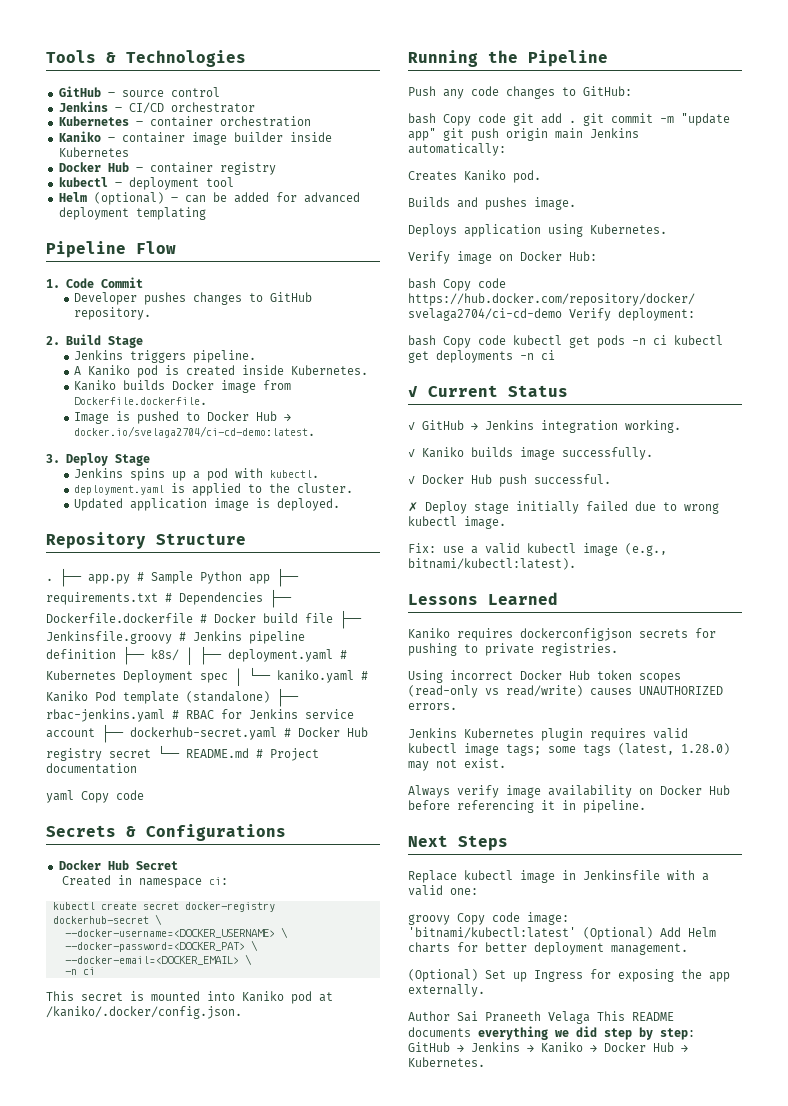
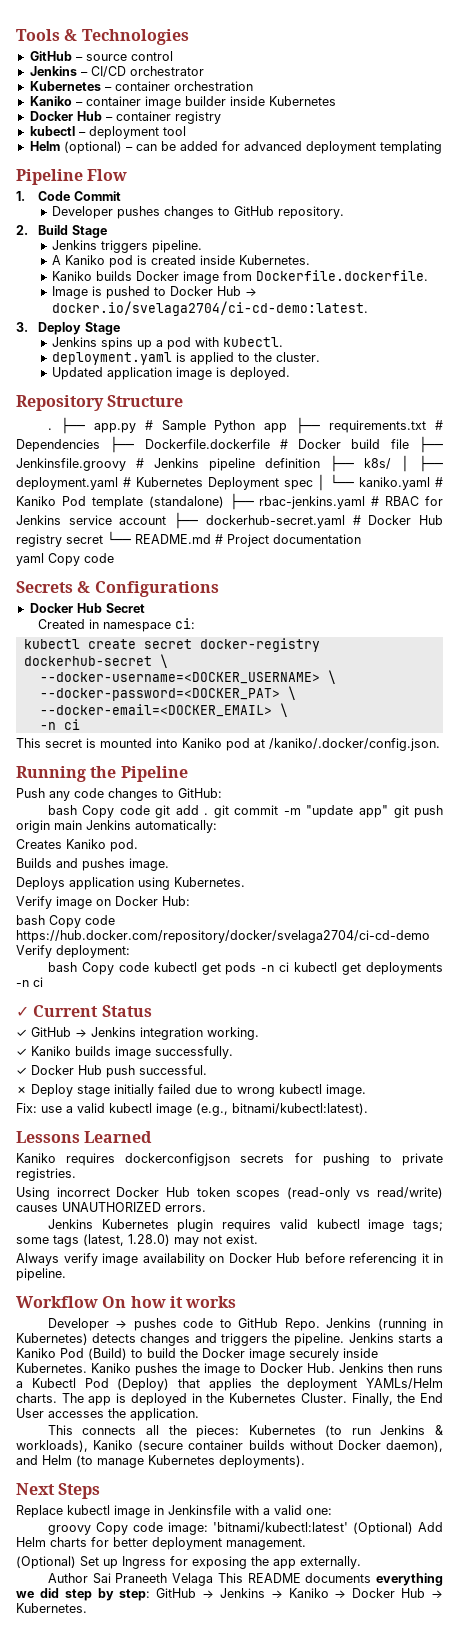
(646, 806) none -> [16,1296,237,1308] [47,1318,443,1331] [16,1333,444,1346] [16,1348,378,1361] [16,1363,443,1376] [16,1378,443,1391] [16,1393,444,1406] [16,1408,199,1421] [47,1425,444,1438] [16,1440,444,1452] [16,1455,305,1468] // Workflow On how it works // Developer → pushes code to GitHub Repo. Jenkins (running in Kubernetes) detects changes and triggers the pipeline. Jenkins starts a Kaniko Pod (Build) to build the Docker image securely inside Kubernetes. Kaniko pushes the image to Docker Hub. Jenkins then runs a Kubectl Pod (Deploy) that applies the deployment YAMLs/Helm charts. The app is deployed in the Kubernetes Cluster. Finally, the End User accesses the application. // This connects all the pieces: Kubernetes (to run Jenkins & workloads), Kaniko (secure container builds without Docker daemon), and Helm (to manage Kubernetes deployments).

